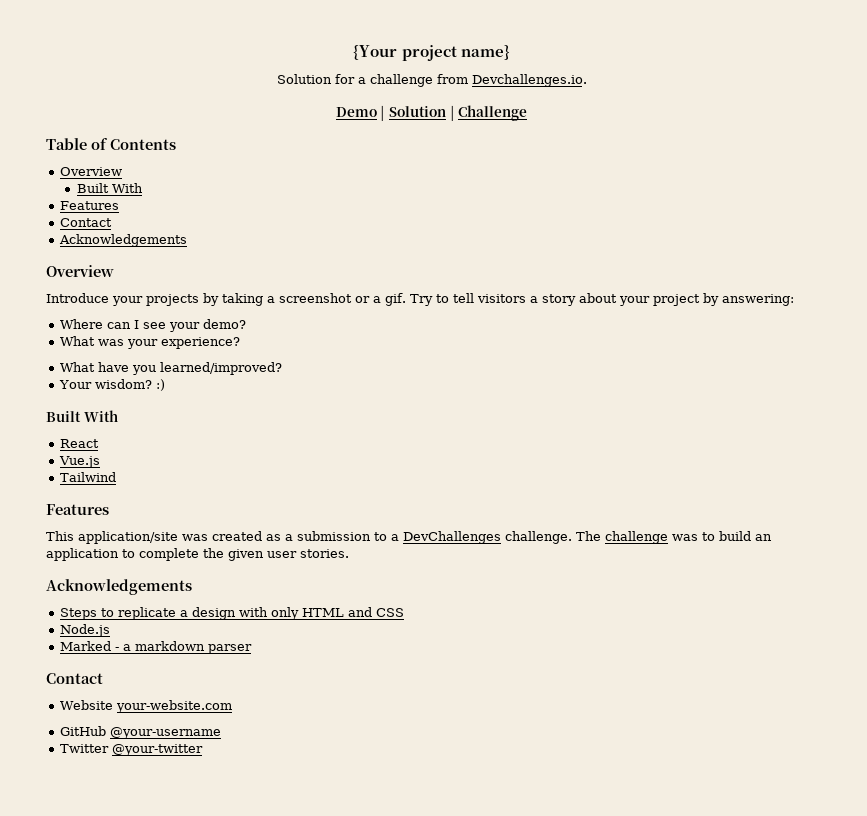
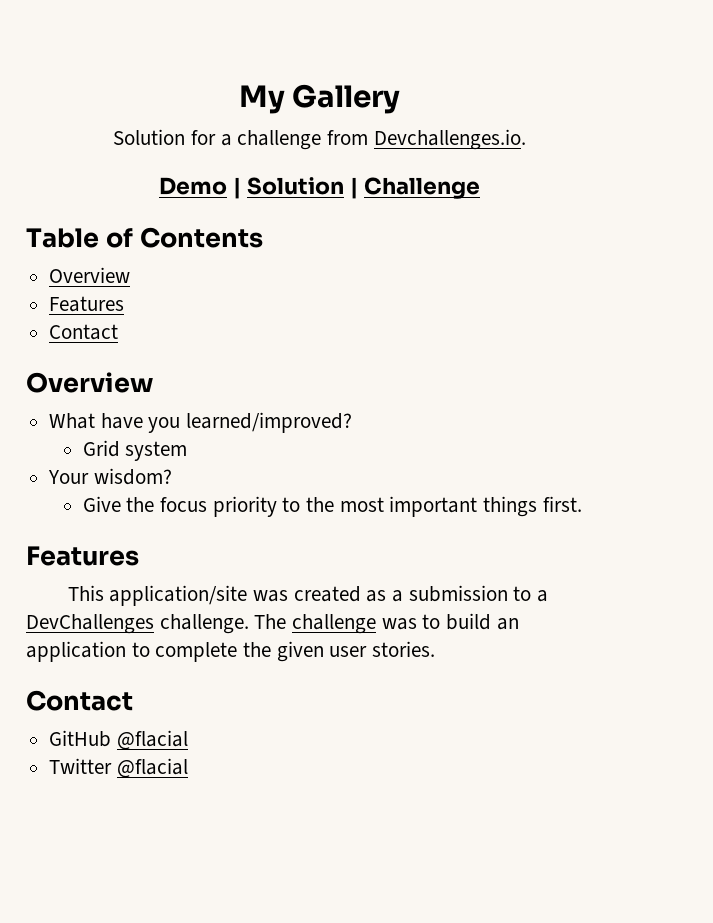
[353,45,510,61] {Your project name} -> [238,84,401,114] My Gallery
[76,183,143,193] // Built With -> (131, 275) none
[59,234,188,247] [46,265,114,277] [46,293,794,306] [60,319,247,332] [60,336,241,349] // Acknowledgements // Overview // Introduce your projects by taking a screenshot or a gif. Try to tell visitors a story about your project by answering: // Where can I see your demo? // What was your experience? -> [26,372,154,393] // Overview
(283, 368) none -> [82,440,188,461] // Grid system
[156,379,166,391] [46,410,118,422] [60,439,100,448] [59,456,101,468] [60,472,117,482] :) // Built With // React // Vue.js // Tailwind -> [82,496,582,517] // Give the focus priority to the most important things first.
[46,579,192,595] [60,607,405,620] [60,624,111,637] [60,641,253,654] [46,673,103,684] [60,700,233,713] // Acknowledgements // Steps to replicate a design with only HTML and CSS // Node.js // Marked - a markdown parser // Contact // Website your-website.com -> [26,690,133,711] // Contact
[110,727,222,739] @your-username -> [116,730,188,750] @flacial
[112,744,204,756] @your-twitter -> [116,758,188,778] @flacial

